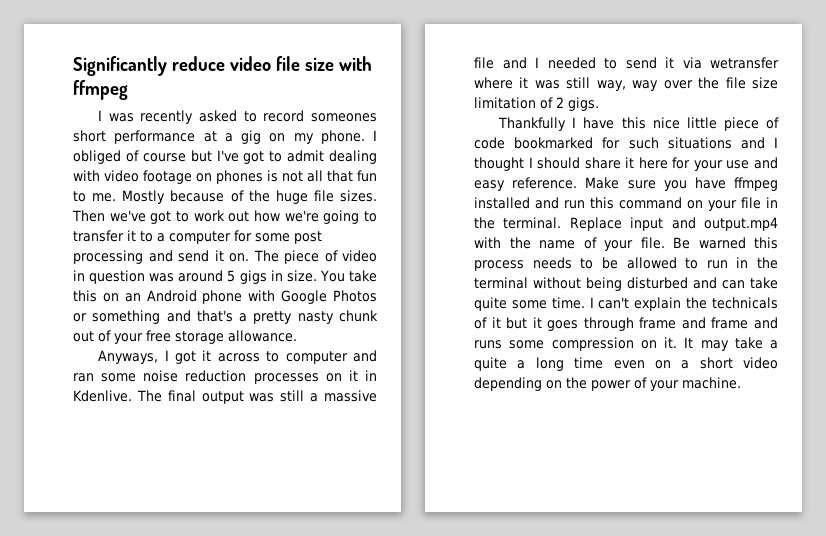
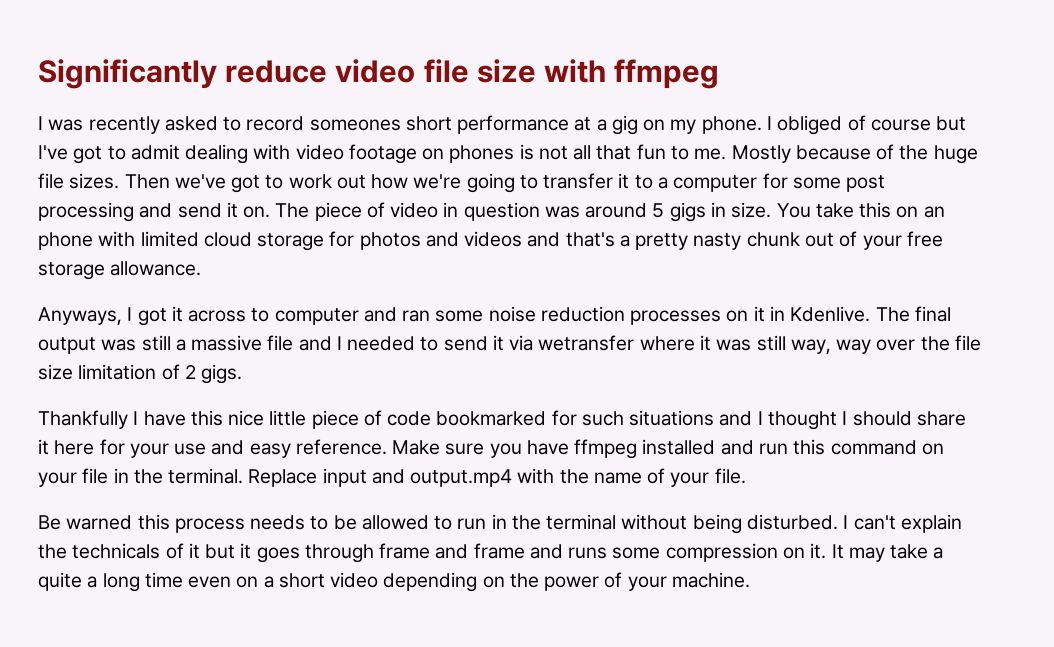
[146,290,197,302] Android -> (945, 212) none
[281,290,377,304] [73,310,161,324] Google Photos or something -> [140,231,523,251] limited cloud storage for photos and videos
(665, 243) none -> (746, 476) //
[627,277,778,289] [474,297,585,311] disturbed and can take quite some time. -> [746,514,838,530] disturbed.

